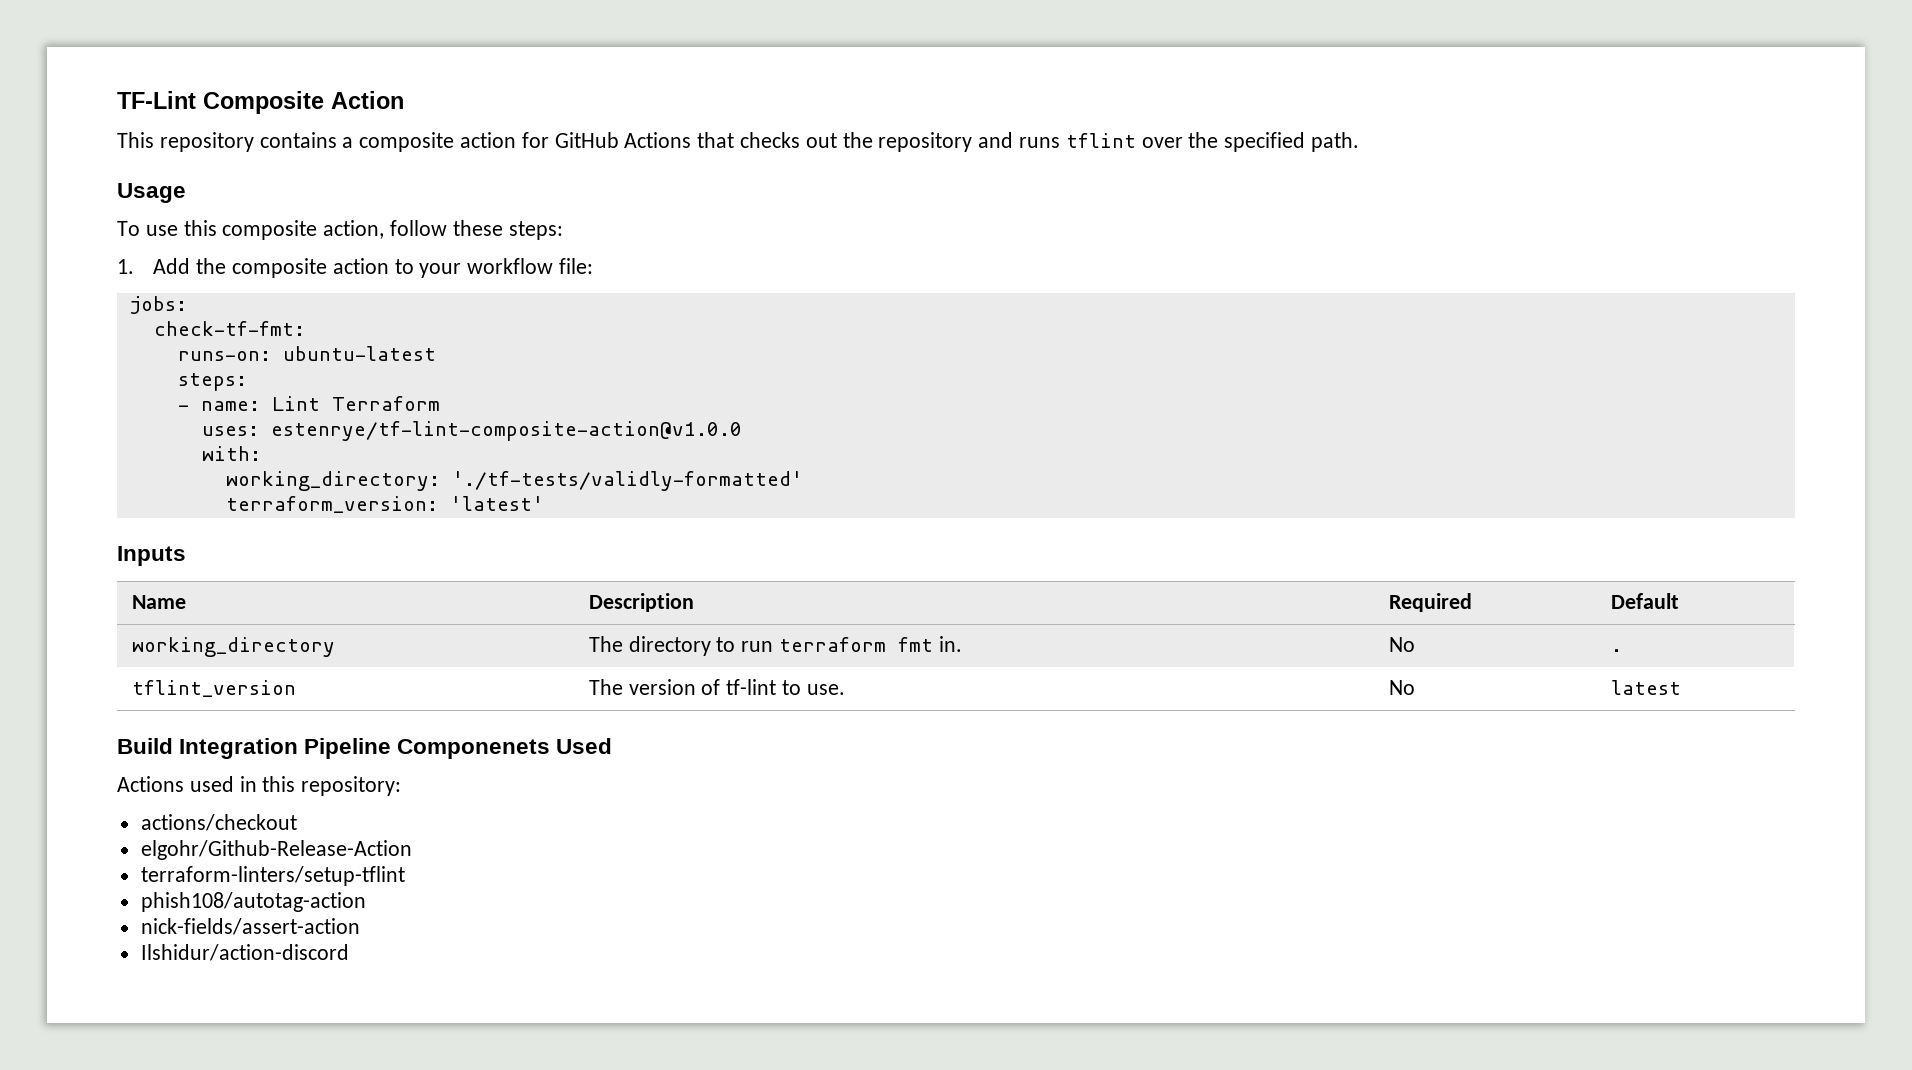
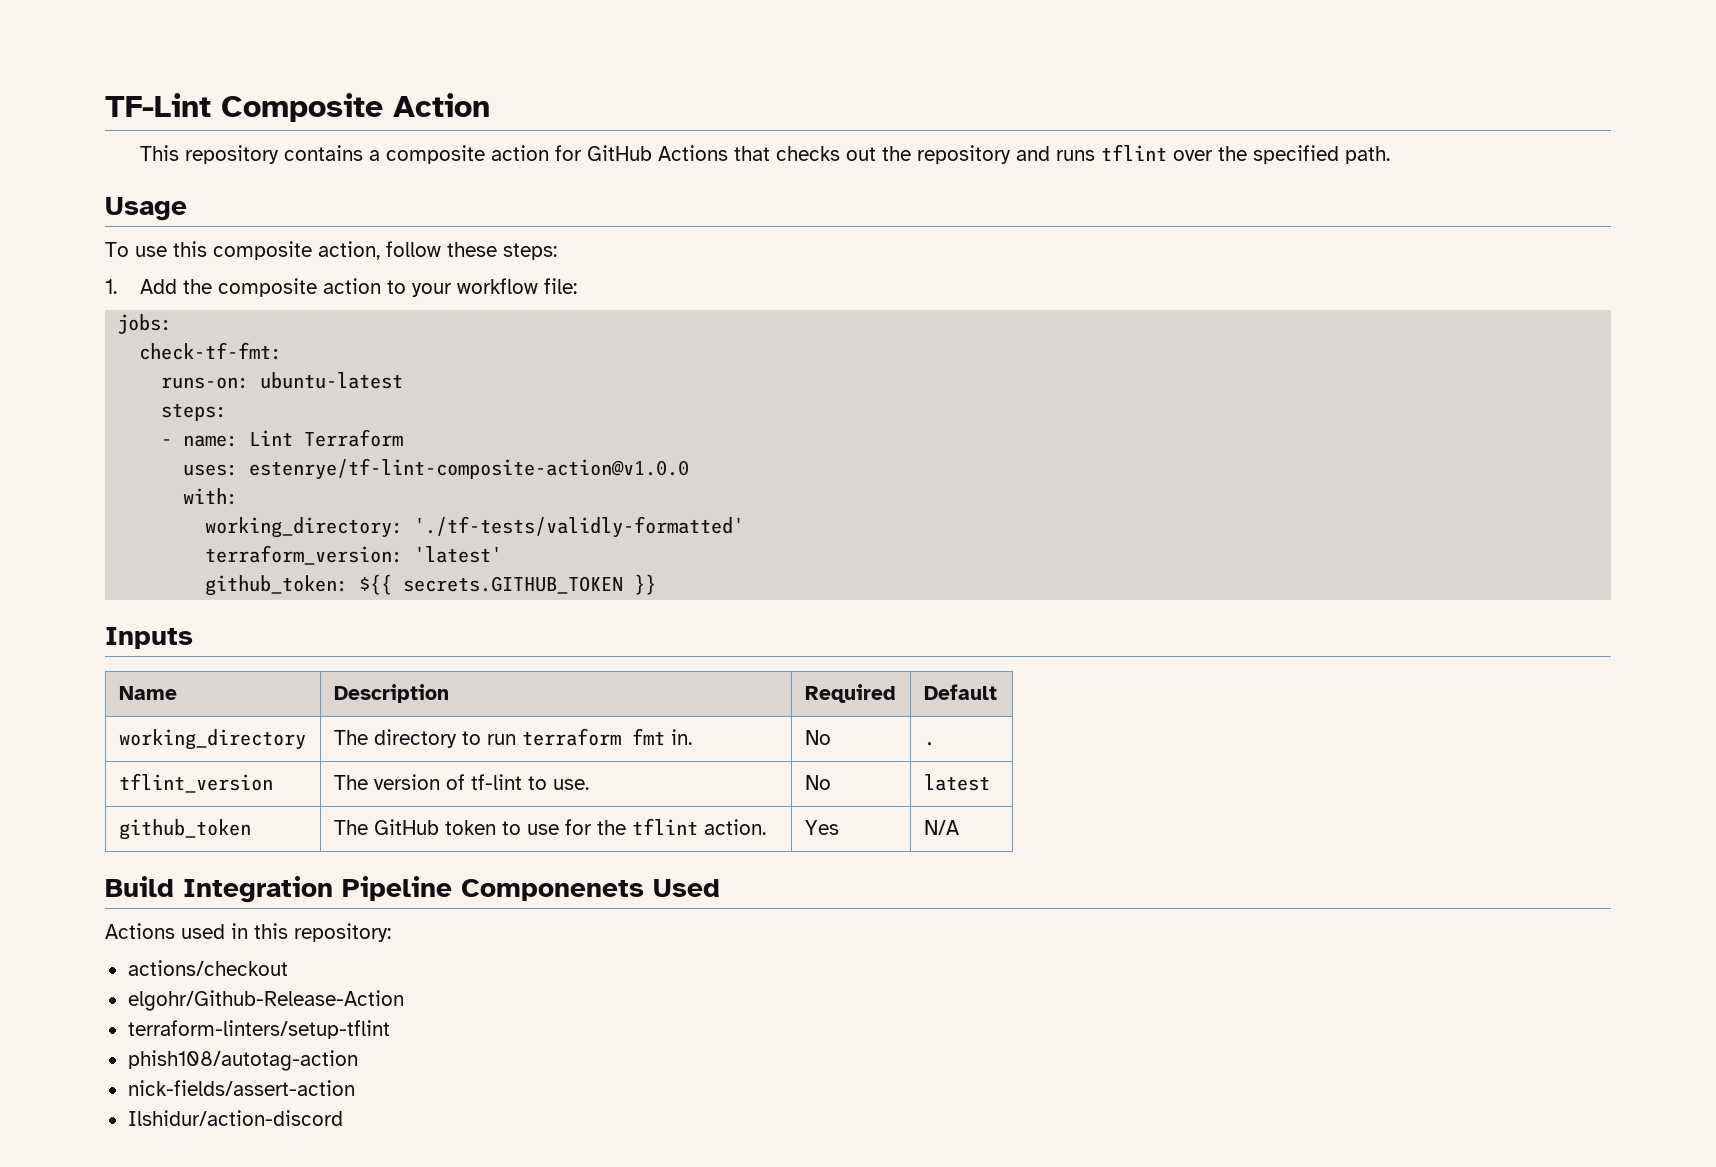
(544, 503) none -> [205,574,657,596] // github_token: ${{ secrets.GITHUB_TOKEN }}
(1681, 687) none -> [118,819,251,840] [333,818,766,835] [804,820,839,835] [923,820,959,835] // github_token | The GitHub token to use for the tflint action. | Yes | N/A

